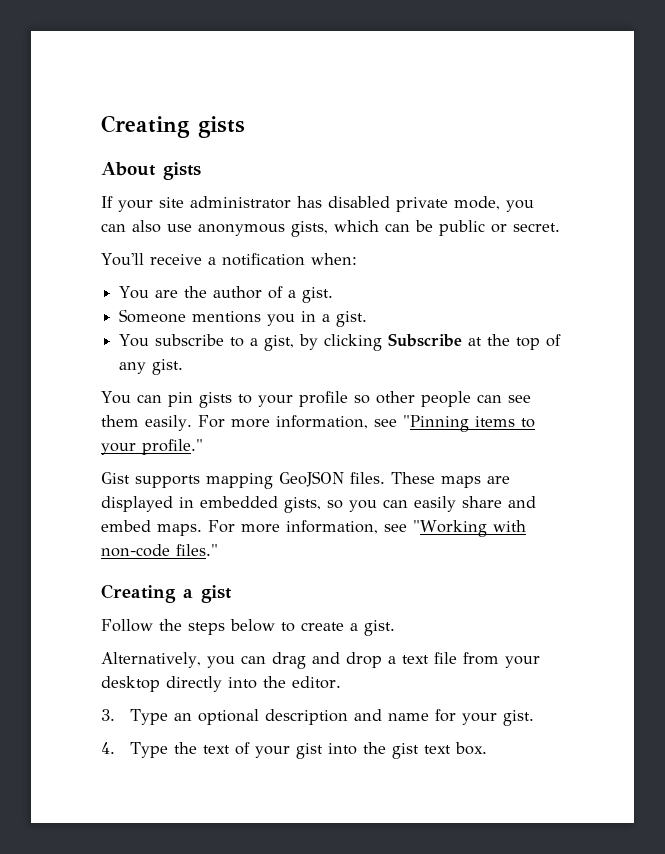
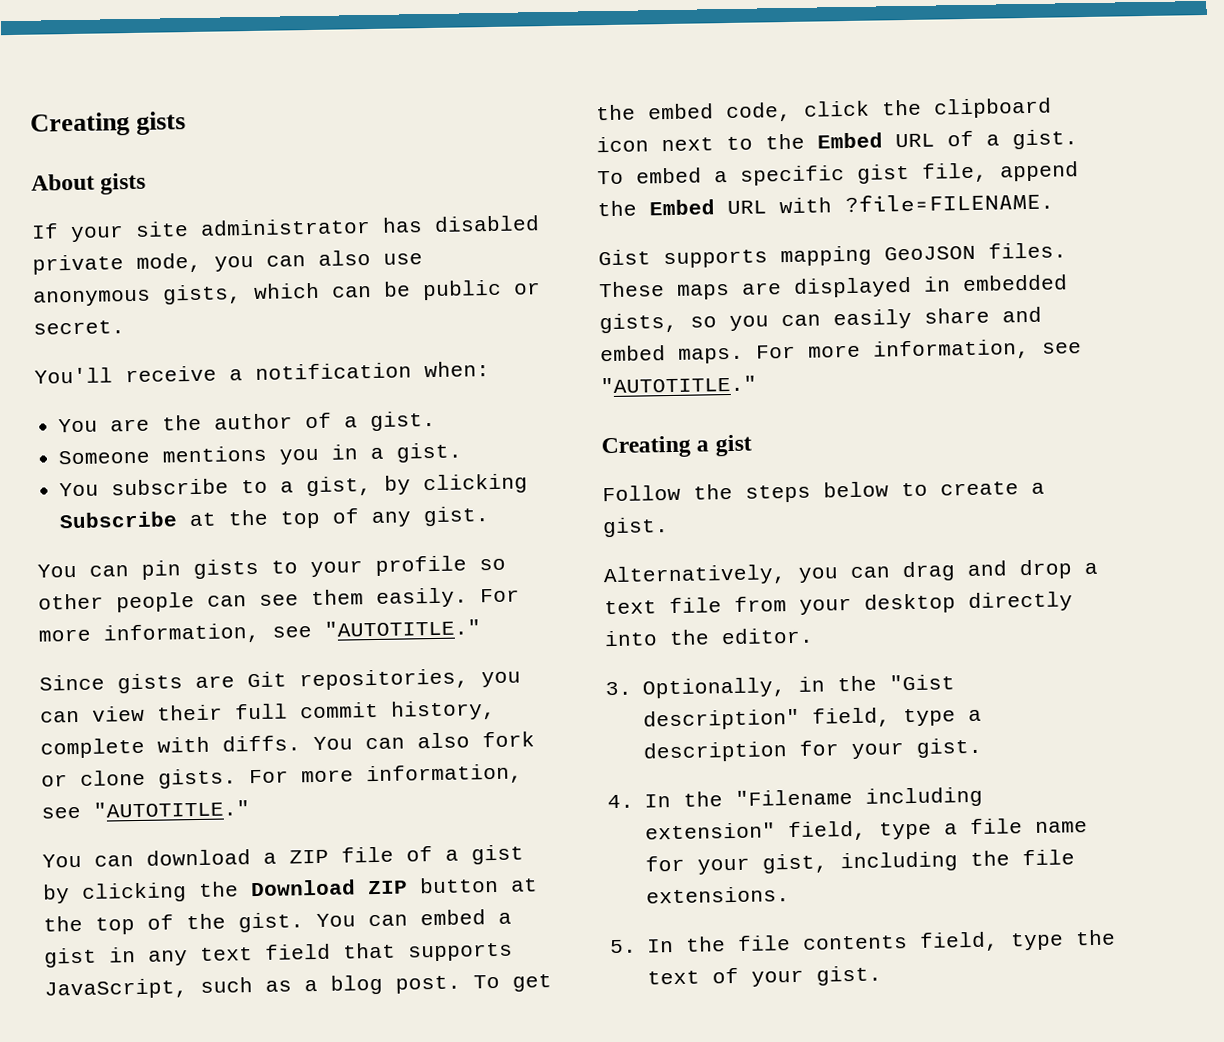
[402,415,535,432] [101,439,203,455] "Pinning items to your profile." -> [324,619,481,637] [39,668,521,694] [40,699,496,723] [40,731,535,759] [41,763,523,789] [41,800,250,819] [42,844,524,868] [43,876,538,904] [43,909,512,935] [44,942,513,968] [44,974,552,1000] [596,97,1052,123] [596,129,1078,153] [597,161,1079,186] [597,191,1054,217] "AUTOTITLE." // Since gists are Git repositories, you can view their full commit history, complete with diffs. You can also fork or clone gists. For more information, see "AUTOTITLE." // You can download a ZIP file of a gist by clicking the Download ZIP button at the top of the gist. You can embed a gist in any text field that supports JavaScript, such as a blog post. To get the embed code, click the clipboard icon next to the Embed URL of a gist. To embed a specific gist file, append the Embed URL with ?file=FILENAME.
[413,520,526,537] [101,544,218,557] "Working with non-code files." -> [600,375,757,394] "AUTOTITLE."
[129,709,534,726] [101,742,487,759] Type an optional description and name for your gist. // 4. Type the text of your gist into the gist text box. -> [641,674,955,699] [642,707,982,731] [642,737,983,763] [607,786,983,809] [644,818,1088,842] [644,849,1075,875] [645,886,790,904] [610,929,1116,954] [646,965,882,987] Optionally, in the "Gist description" field, type a description for your gist. // 4. In the "Filename including extension" field, type a file name for your gist, including the file extensions. // 5. In the file contents field, type the text of your gist.

